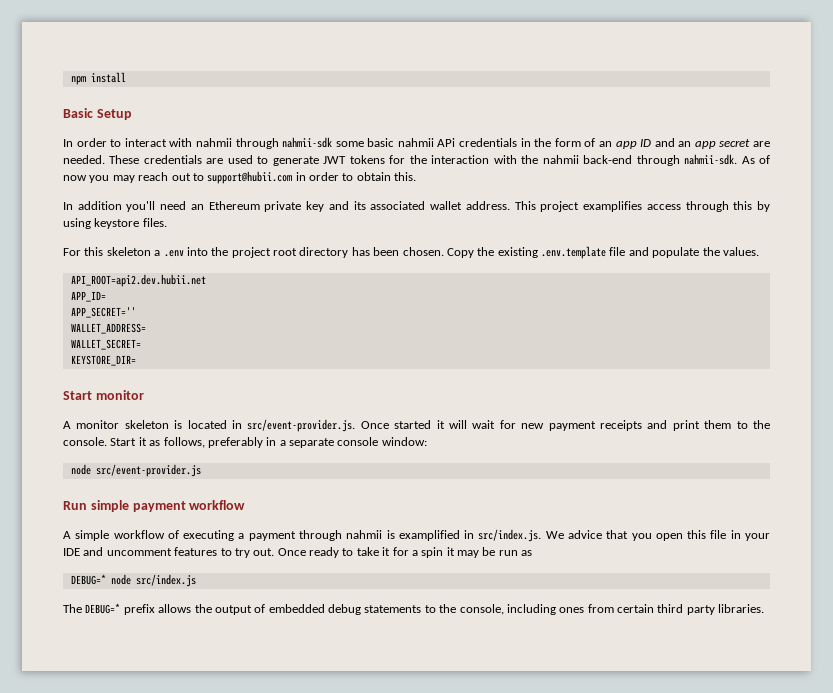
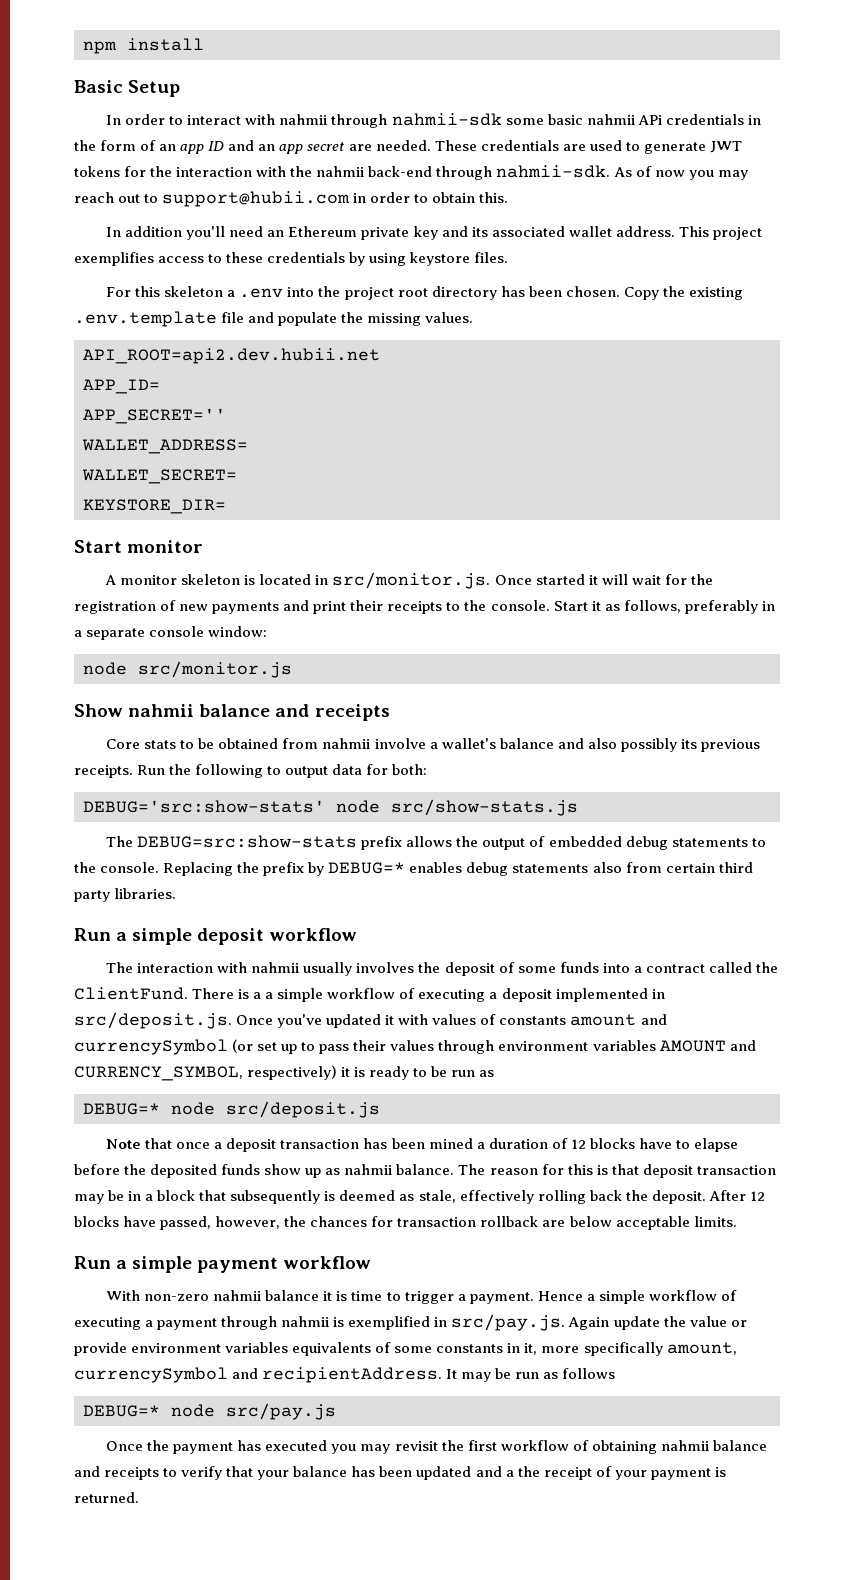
[583,201,753,212] examplifies access through this -> [74,252,346,266] exemplifies access to these credentials
(720, 251) none -> [367,313,422,326] missing
[247,419,356,432] src/event-provider.js. -> [332,572,491,589] src/monitor.js.
[521,420,732,431] new payment receipts and print them -> [690,574,713,585] [74,600,443,614] the registration of new payments and print their receipts
[95,464,201,477] [63,500,246,512] [63,529,771,542] [63,547,533,558] [70,574,196,587] [63,603,121,614] src/event-provider.js // Run simple payment workflow // A simple workflow of executing a payment through nahmii is examplified in src/index.js. We advice that you open this file in your IDE and uncomment features to try out. Once ready to take it for a spin it may be run as // DEBUG=* node src/index.js // The DEBUG=* -> [138,661,292,678] [74,704,390,721] [106,738,760,752] [74,764,428,778] [83,799,578,816] [106,835,358,848] src/monitor.js // Show nahmii balance and receipts // Core stats to be obtained from nahmii involve a wallet's balance and also possibly its previous receipts. Run the following to output data for both: // DEBUG='src:show-stats' node src/show-stats.js // The DEBUG=src:show-stats
[459,604,585,615] console, including ones -> [100,862,622,876] console. Replacing the prefix by DEBUG=* enables debug statements also
(765, 608) none -> [74,928,357,945] [106,962,778,976] [74,987,665,1002] [74,1012,667,1029] [74,1039,756,1055] [74,1065,495,1081] [83,1101,380,1118] [106,1138,738,1152] [74,1164,776,1178] [74,1190,765,1204] [74,1216,737,1230] [74,1256,371,1273] [106,1290,737,1304] [74,1314,747,1331] [74,1342,737,1356] [74,1367,616,1383] [83,1403,336,1420] [106,1440,767,1454] [74,1466,726,1480] [74,1492,139,1503] // Run a simple deposit workflow // The interaction with nahmii usually involves the deposit of some funds into a contract called the ClientFund. There is a a simple workflow of executing a deposit implemented in src/deposit.js. Once you've updated it with values of constants amount and currencySymbol (or set up to pass their values through environment variables AMOUNT and CURRENCY_SYMBOL, respectively) it is ready to be run as // DEBUG=* node src/deposit.js // Note that once a deposit transaction has been mined a duration of 12 blocks have to elapse before the deposited funds show up as nahmii balance. The reason for this is that deposit transaction may be in a block that subsequently is deemed as stale, effectively rolling back the deposit. After 12 blocks have passed, however, the chances for transaction rollback are below acceptable limits. // Run a simple payment workflow // With non-zero nahmii balance it is time to trigger a payment. Hence a simple workflow of executing a payment through nahmii is exemplified in src/pay.js. Again update the value or provide environment variables equivalents of some constants in it, more specifically amount, currencySymbol and recipientAddress. It may be run as follows // DEBUG=* node src/pay.js // Once the payment has executed you may revisit the first workflow of obtaining nahmii balance and receipts to verify that your balance has been updated and a the receipt of your payment is returned.

